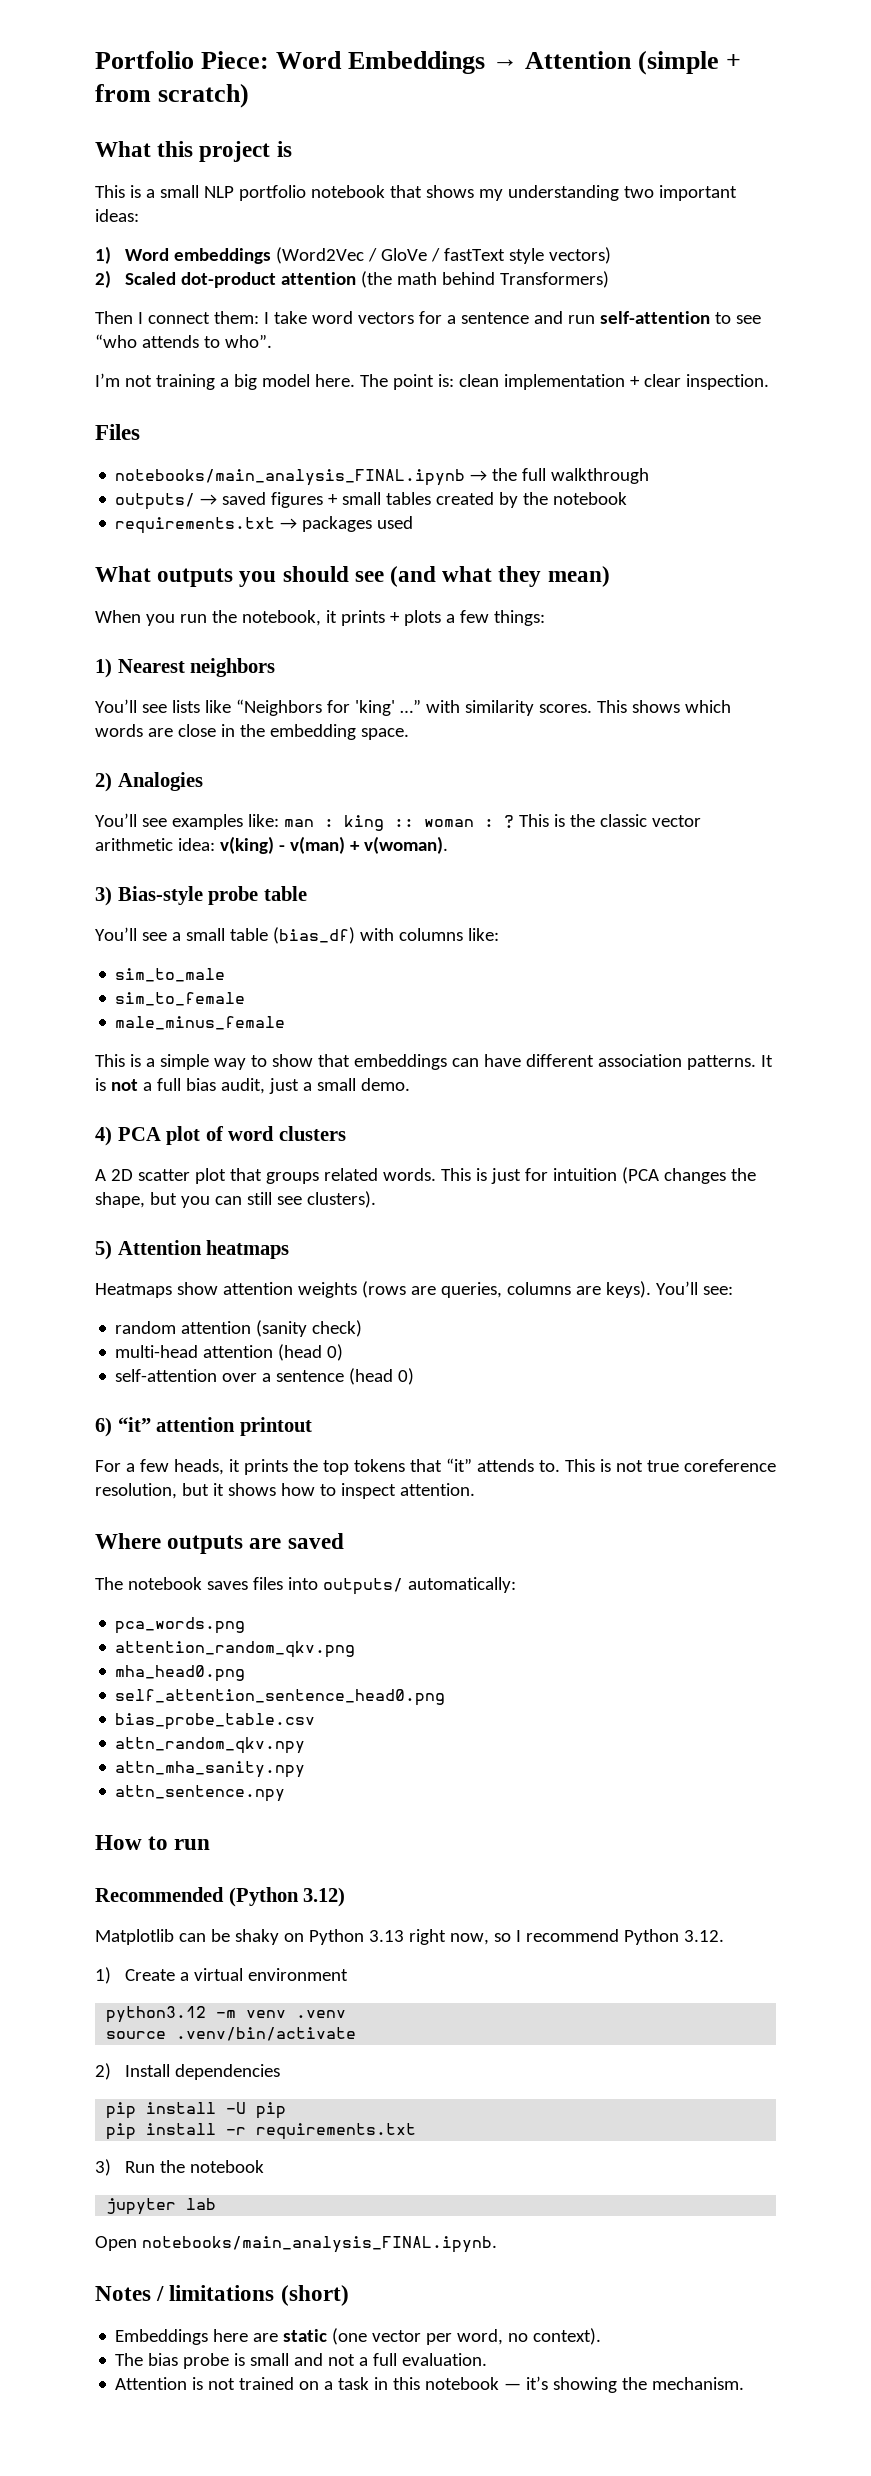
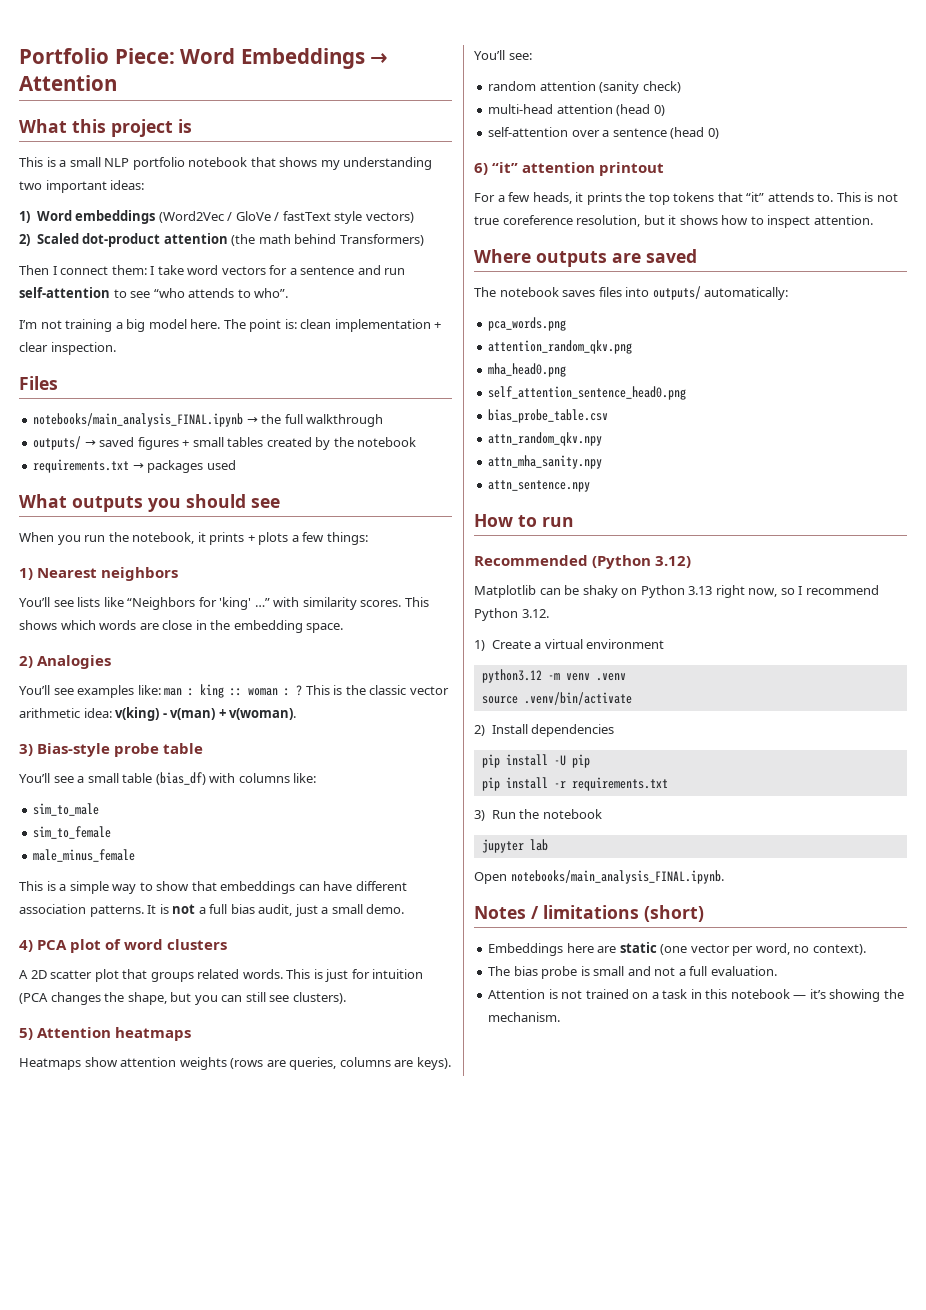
[638,50,742,75] [95,83,250,108] (simple + from scratch) -> (117, 83) none
[390,566,610,587] (and what they mean) -> (280, 503) none

